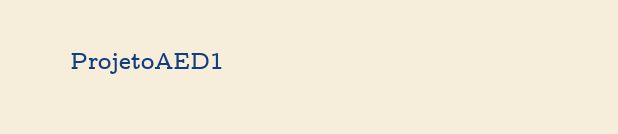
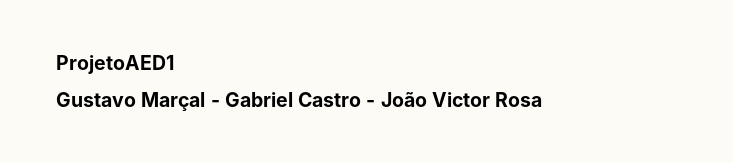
(223, 63) none -> [56,92,543,111] // Gustavo Marçal - Gabriel Castro - João Victor Rosa

